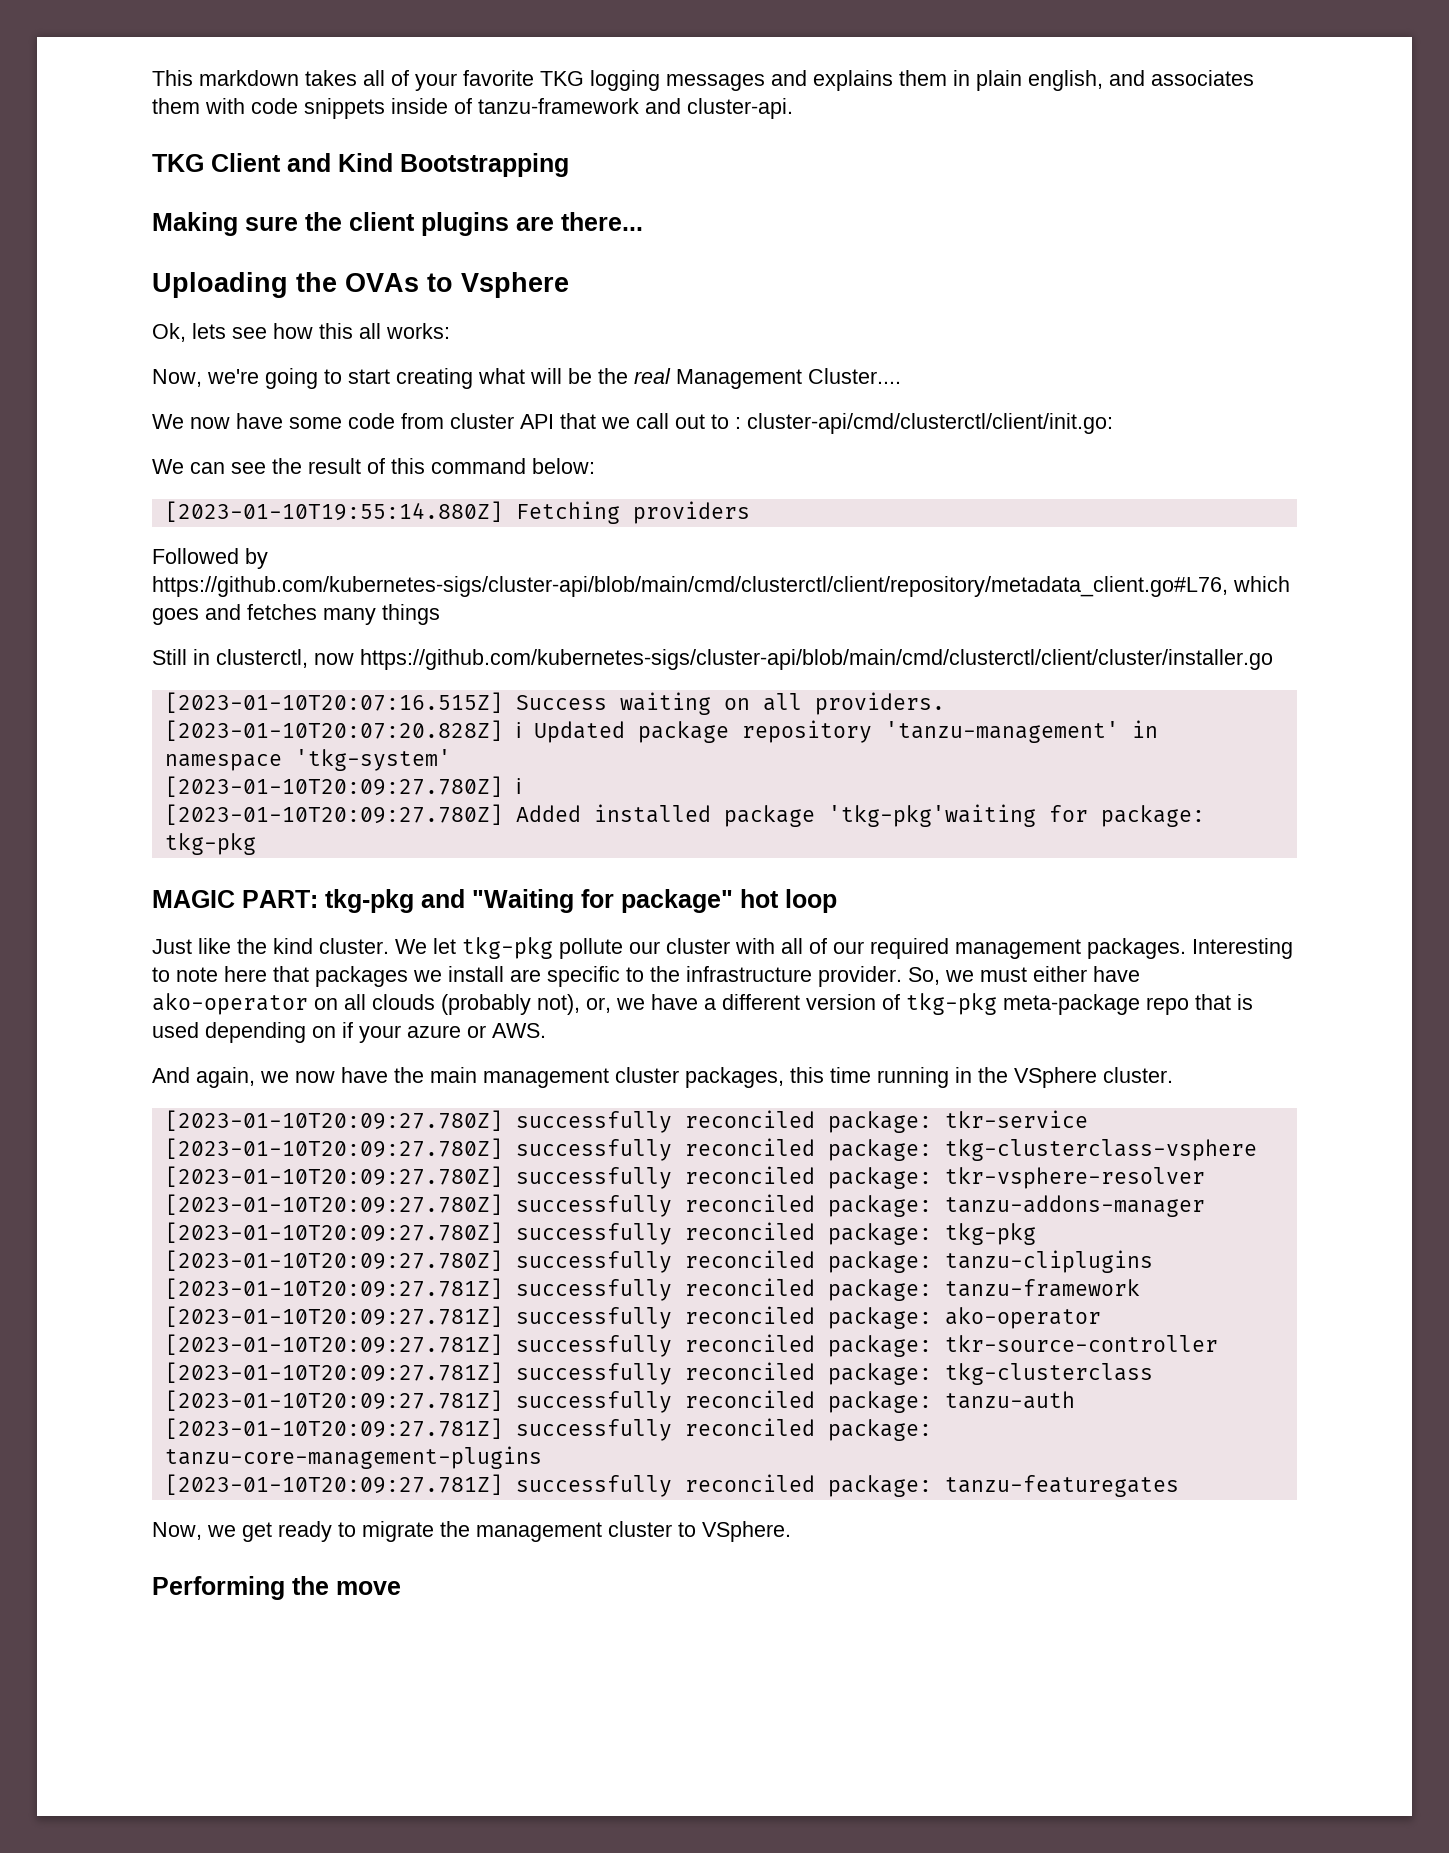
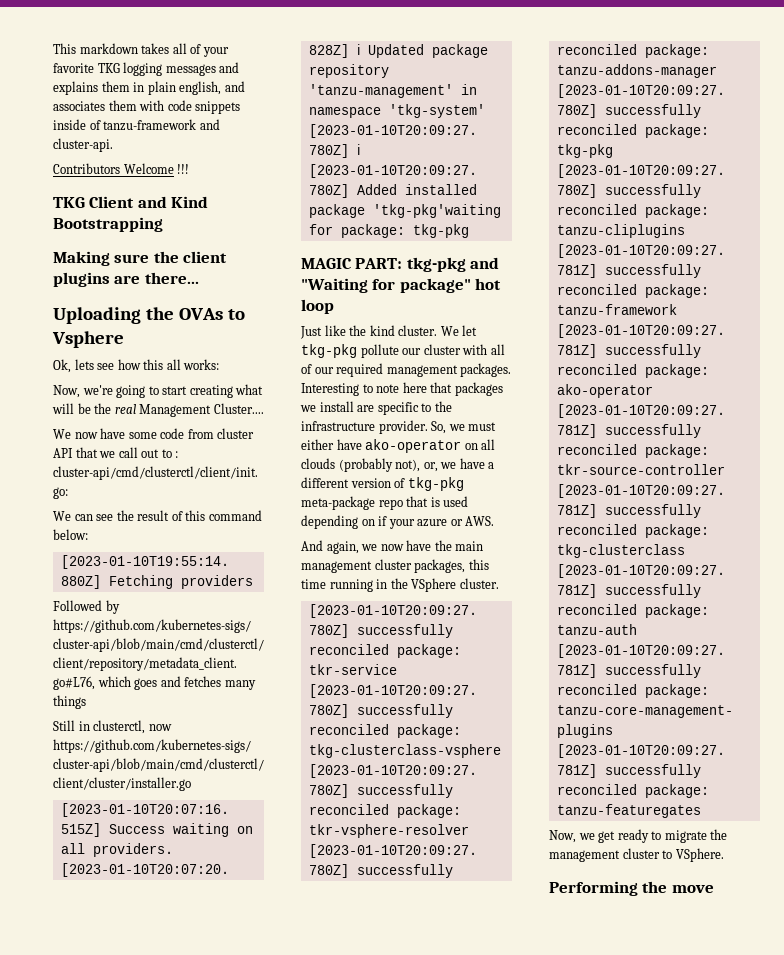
(793, 108) none -> [53,163,190,174] // Contributors Welcome !!!

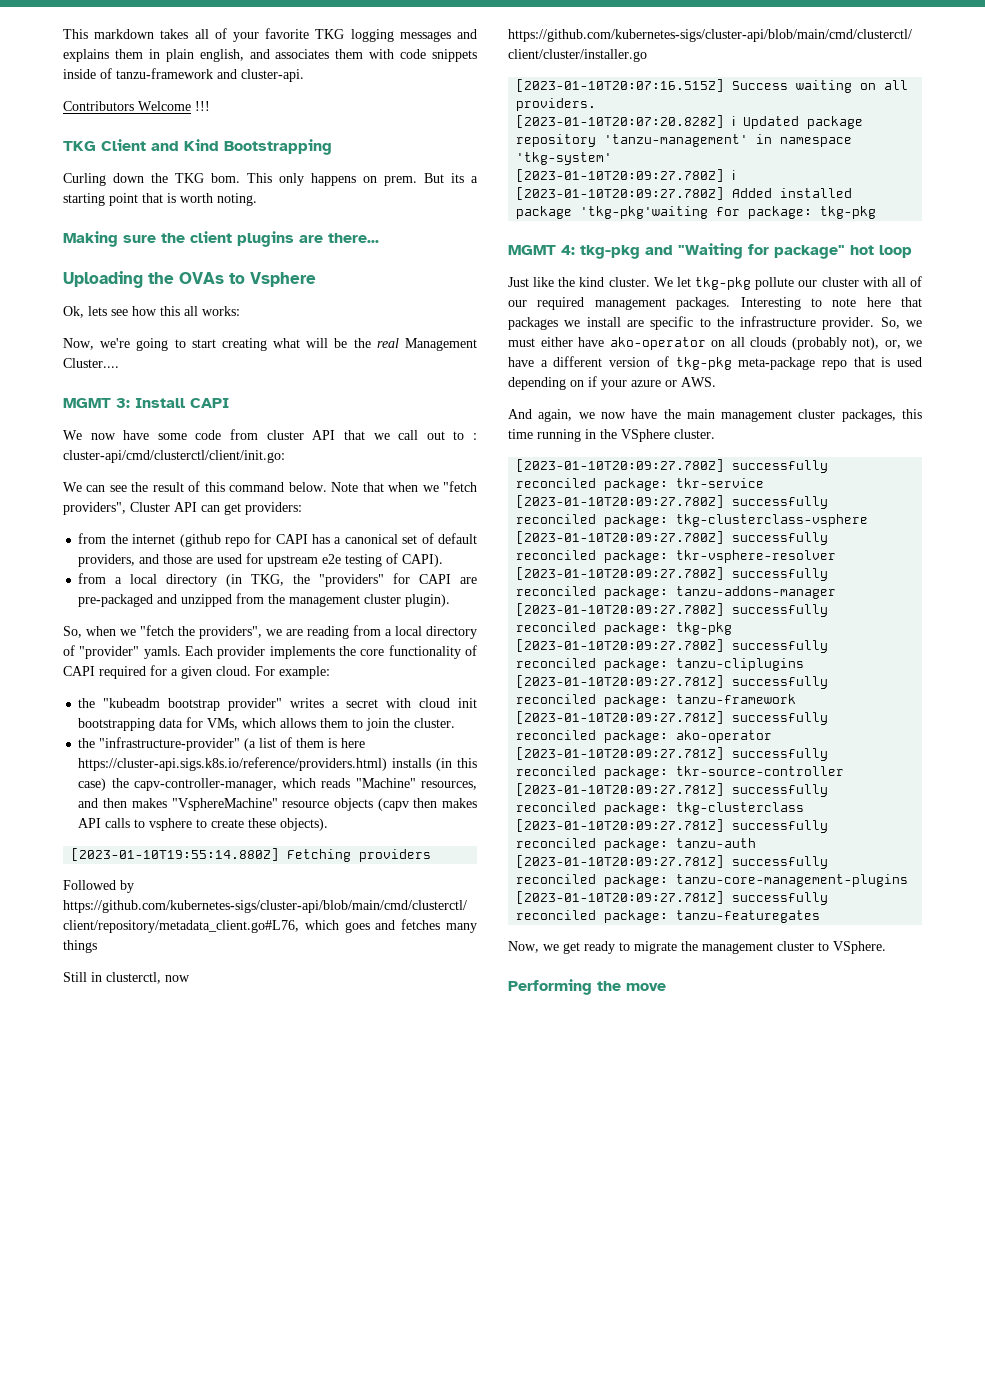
(163, 224) none -> [63,173,478,186] [63,193,257,206] // Curling down the TKG bom. This only happens on prem. But its a starting point that is worth noting.
(264, 408) none -> [63,398,229,408] // MGMT 3: Install CAPI
[53,529,88,540] below: -> [288,481,477,492] [63,502,302,515] [78,533,477,547] [78,553,444,567] [78,573,477,587] [78,593,451,607] [63,625,477,639] [63,645,477,659] [63,665,330,679] [78,698,478,711] [78,717,456,731] [78,737,366,751] [78,757,477,771] [78,778,477,791] [78,798,477,811] [78,818,329,831] below. Note that when we "fetch providers", Cluster API can get providers: // from the internet (github repo for CAPI has a canonical set of default providers, and those are used for upstream e2e testing of CAPI). // from a local directory (in TKG, the "providers" for CAPI are pre-packaged and unzipped from the management cluster plugin). // So, when we "fetch the providers", we are reading from a local directory of "provider" yamls. Each provider implements the core functionality of CAPI required for a given cloud. For example: // the "kubeadm bootstrap provider" writes a secret with cloud init bootstrapping data for VMs, which allows them to join the cluster. // the "infrastructure-provider" (a list of them is here https://cluster-api.sigs.k8s.io/reference/providers.html) installs (in this case) the capv-controller-manager, which reads "Machine" resources, and then makes "VsphereMachine" resource objects (capv then makes API calls to vsphere to create these objects).
[301,258,403,269] MAGIC PART: -> [508,245,575,255] MGMT 4:

